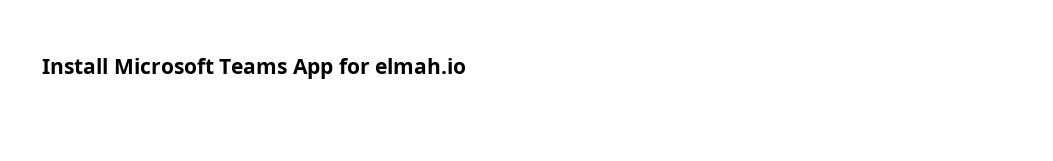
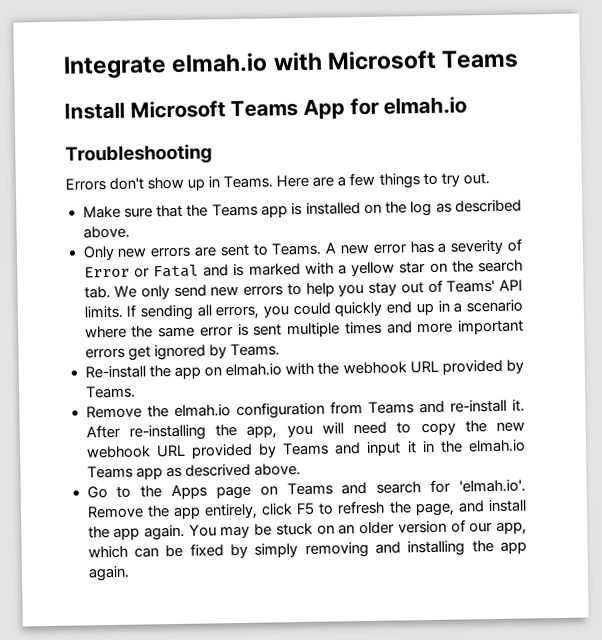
(42, 66) none -> [63,49,520,79] Integrate elmah.io with Microsoft Teams //
(467, 66) none -> [65,143,213,165] [65,172,490,191] [82,199,522,219] [82,225,130,239] [82,238,523,261] [83,259,523,278] [83,279,523,300] [83,299,523,321] [84,319,524,339] [84,343,280,361] [84,359,524,380] [85,385,136,399] [85,399,525,420] [85,420,525,441] [85,439,526,459] [86,463,301,480] [86,479,527,500] [86,499,527,520] [87,519,527,541] [87,540,527,559] [87,565,130,582] // Troubleshooting // Errors don't show up in Teams. Here are a few things to try out. // Make sure that the Teams app is installed on the log as described above. // Only new errors are sent to Teams. A new error has a severity of Error or Fatal and is marked with a yellow star on the search tab. We only send new errors to help you stay out of Teams' API limits. If sending all errors, you could quickly end up in a scenario where the same error is sent multiple times and more important errors get ignored by Teams. // Re-install the app on elmah.io with the webhook URL provided by Teams. // Remove the elmah.io configuration from Teams and re-install it. After re-installing the app, you will need to copy the new webhook URL provided by Teams and input it in the elmah.io Teams app as descrived above. // Go to the Apps page on Teams and search for 'elmah.io'. Remove the app entirely, click F5 to refresh the page, and install the app again. You may be stuck on an older version of our app, which can be fixed by simply removing and installing the app again.

